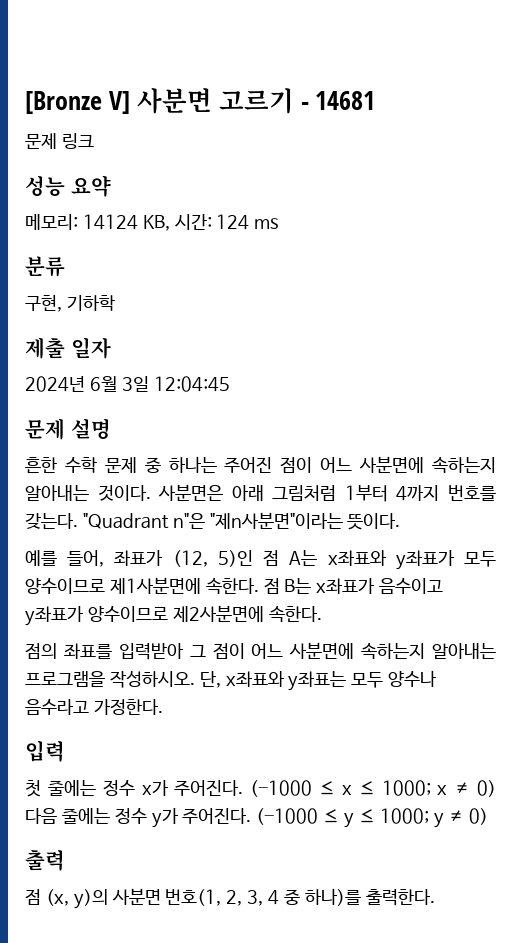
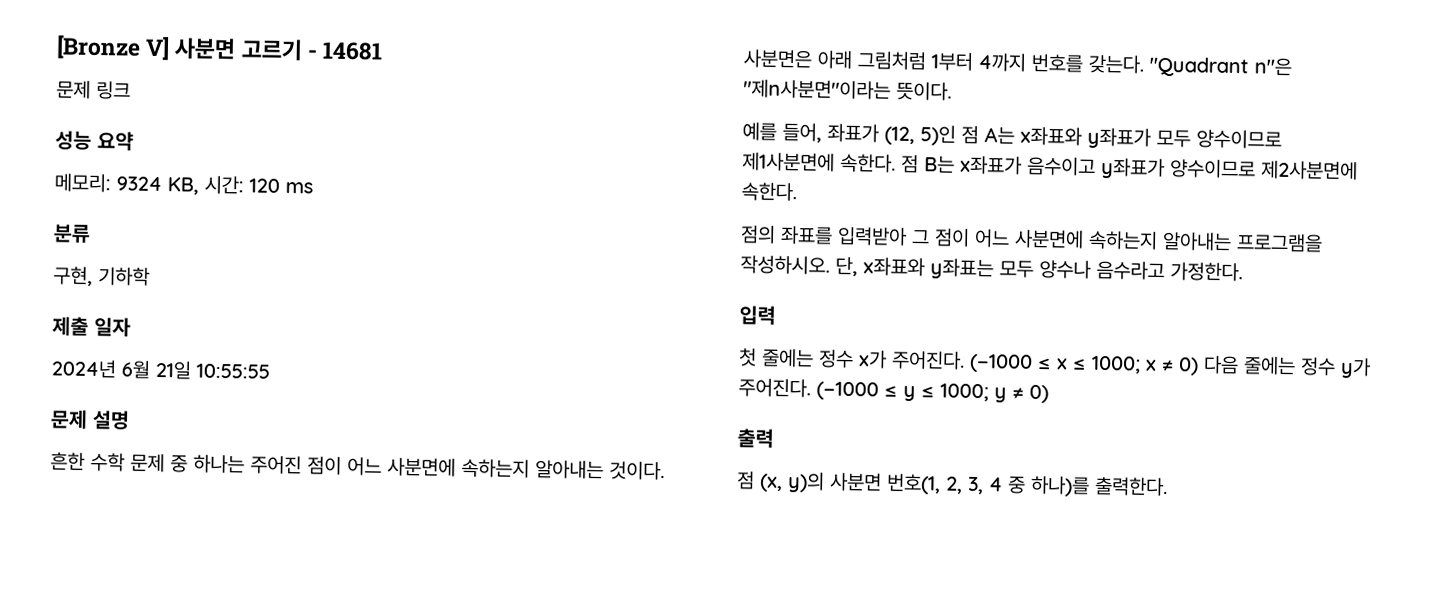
[82,214,138,230] 14124 -> [116,176,162,192] 9324
[216,214,250,230] 124 -> [249,178,280,193] 120
[121,376,230,392] 3일 12:04:45 -> [155,360,270,380] 21일 10:55:55

